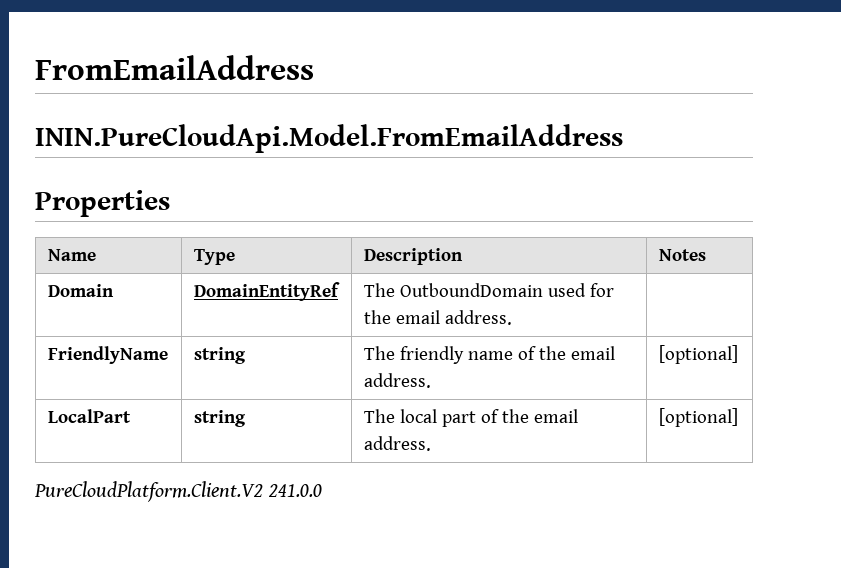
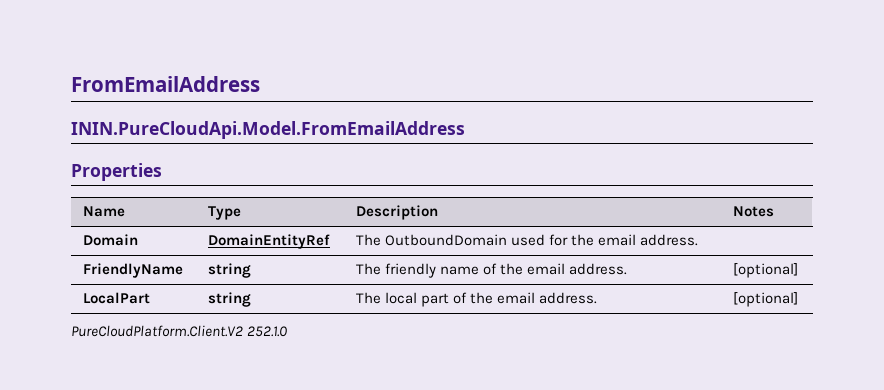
[267,484,322,497] 241.0.0 -> [247,326,289,337] 252.1.0

